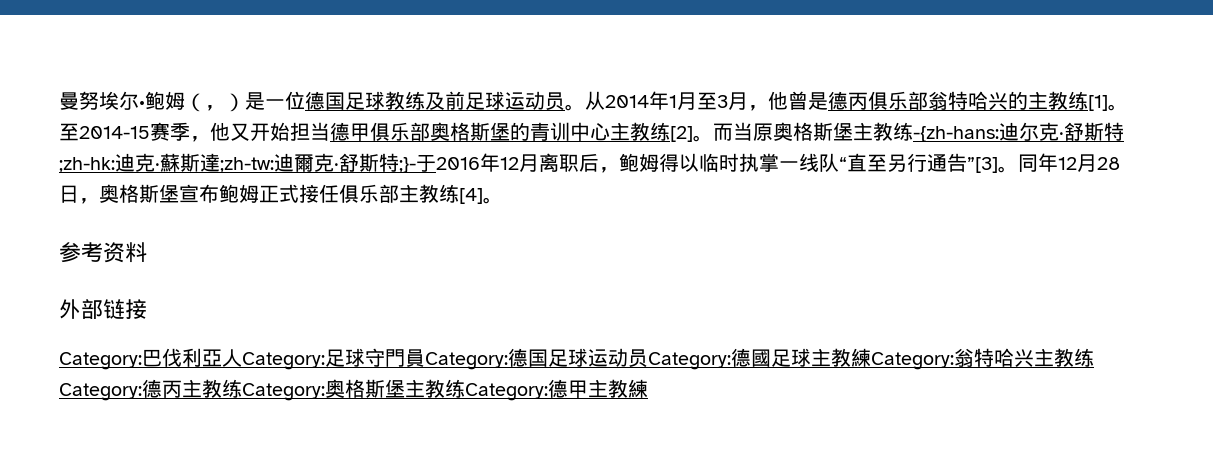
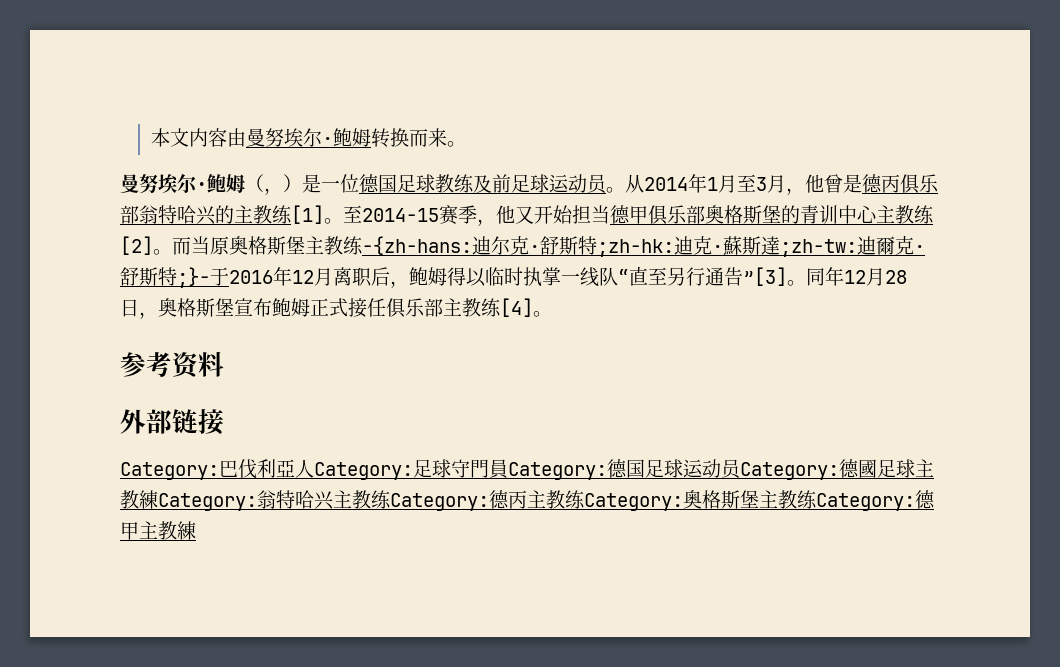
(59, 101) none -> [150,128,466,148] 本文内容由曼努埃尔·鲍姆转换而来。 //

